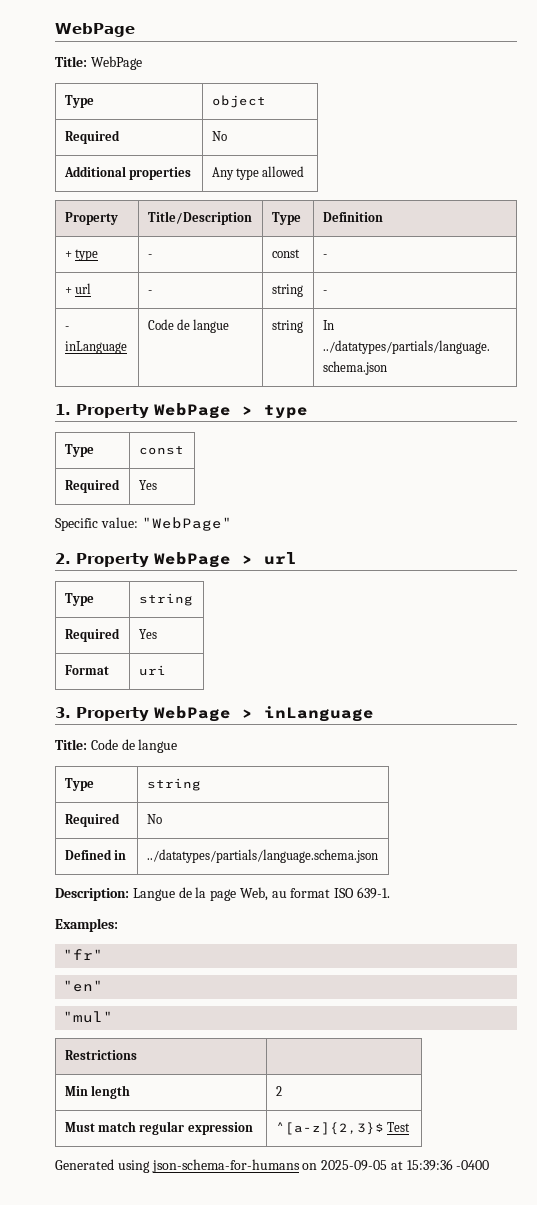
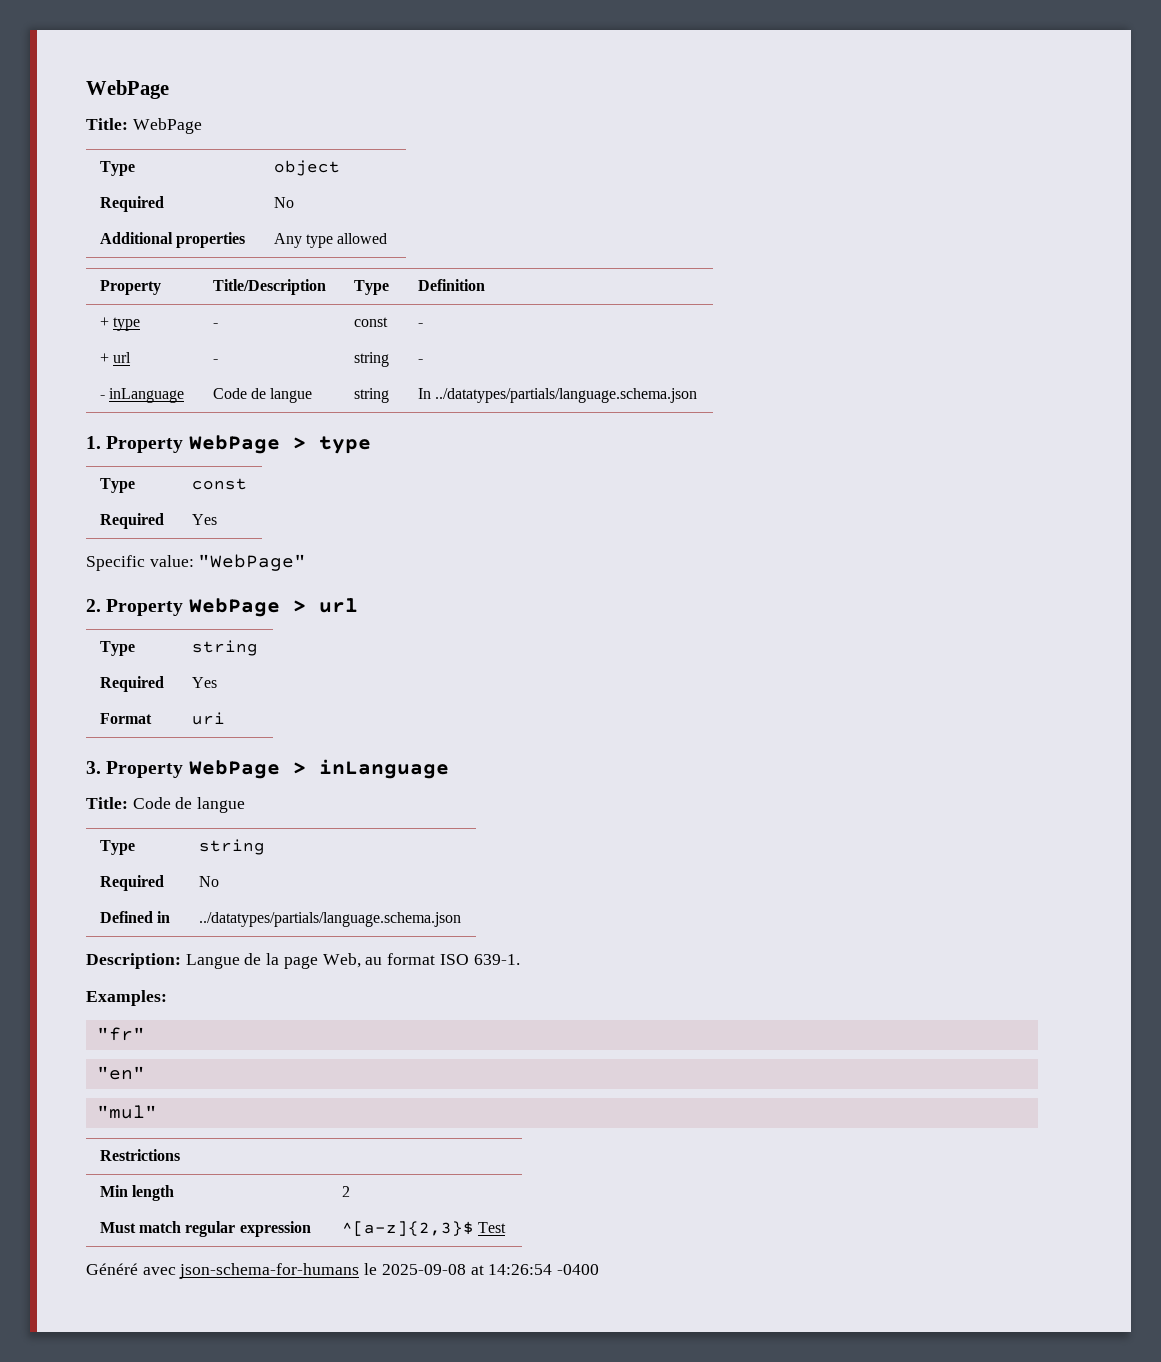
[55,1159,453,1173] Generated using json-schema-for-humans on 2025-09-05 at 15:39:36 -> [86,1263,553,1279] Généré avec json-schema-for-humans le 2025-09-08 at 14:26:54

